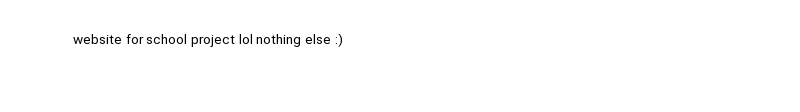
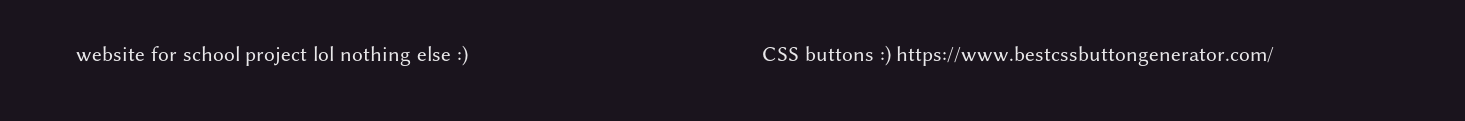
(343, 40) none -> [762,45,1275,66] // CSS buttons :) https://www.bestcssbuttongenerator.com/

